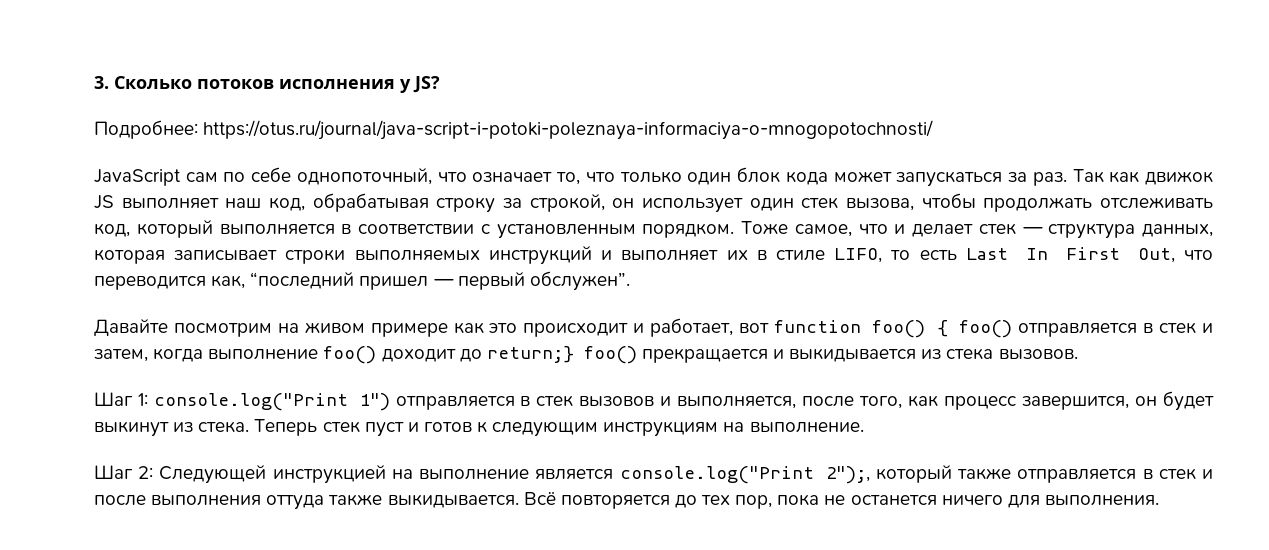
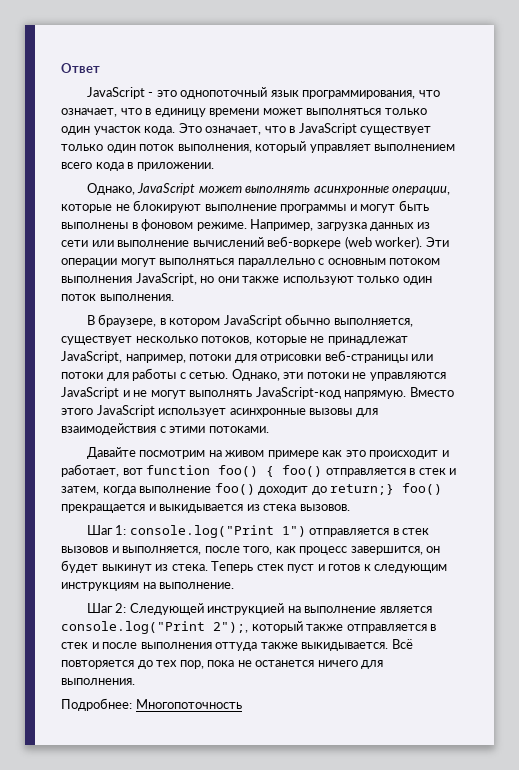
[94,76,440,93] [94,120,934,140] [94,167,1213,187] [94,193,1213,213] [94,220,1213,239] [94,246,1214,265] [94,271,630,291] 3. Сколько потоков исполнения у JS? // Подробнее: https://otus.ru/journal/java-script-i-potoki-poleznaya-informaciya-o-mnogopotochnosti/ // JavaScript сам по себе однопоточный, что означает то, что только один блок кода может запускаться за раз. Так как движок JS выполняет наш код, обрабатывая строку за строкой, он использует один стек вызова, чтобы продолжать отслеживать код, который выполняется в соответствии с установленным порядком. Тоже самое, что и делает стек — структура данных, которая записывает строки выполняемых инструкций и выполняет их в стиле LIFO, то есть Last In First Out, что переводится как, “последний пришел — первый обслужен”. -> [61,63,100,73] [86,87,440,99] [61,108,427,117] [61,123,432,135] [61,141,456,153] [61,162,214,171] [86,183,451,195] [61,200,429,213] [61,219,430,231] [61,236,449,249] [61,258,441,267] [61,273,432,285] [61,294,174,301] [86,314,413,327] [61,336,408,345] [61,350,434,363] [61,368,446,381] [61,387,454,399] [61,405,378,417] [61,423,269,435] Ответ // JavaScript - это однопоточный язык программирования, что означает, что в единицу времени может выполняться только один участок кода. Это означает, что в JavaScript существует только один поток выполнения, который управляет выполнением всего кода в приложении. // Однако, JavaScript может выполнять асинхронные операции, которые не блокируют выполнение программы и могут быть выполнены в фоновом режиме. Например, загрузка данных из сети или выполнение вычислений веб-воркере (web worker). Эти операции могут выполняться параллельно с основным потоком выполнения JavaScript, но они также используют только один поток выполнения. // В браузере, в котором JavaScript обычно выполняется, существует несколько потоков, которые не принадлежат JavaScript, например, потоки для отрисовки веб-страницы или потоки для работы с сетью. Однако, эти потоки не управляются JavaScript и не могут выполнять JavaScript-код напрямую. Вместо этого JavaScript использует асинхронные вызовы для взаимодействия с этими потоками.
(1159, 500) none -> [61,698,242,711] // Подробнее: Многопоточность

